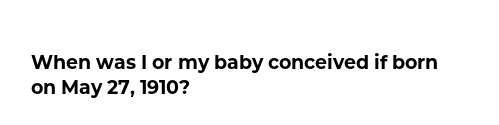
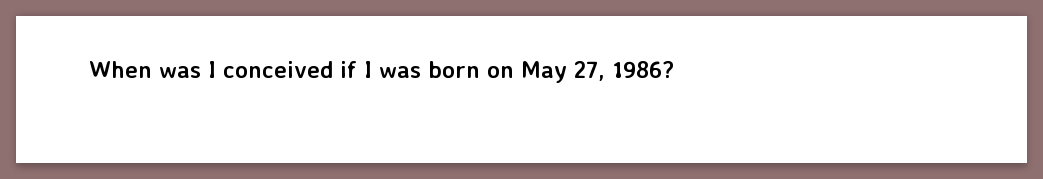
[152,53,388,73] or my baby conceived if -> [223,61,421,78] conceived if I was
[140,80,191,94] 1910? -> [612,61,674,78] 1986?

